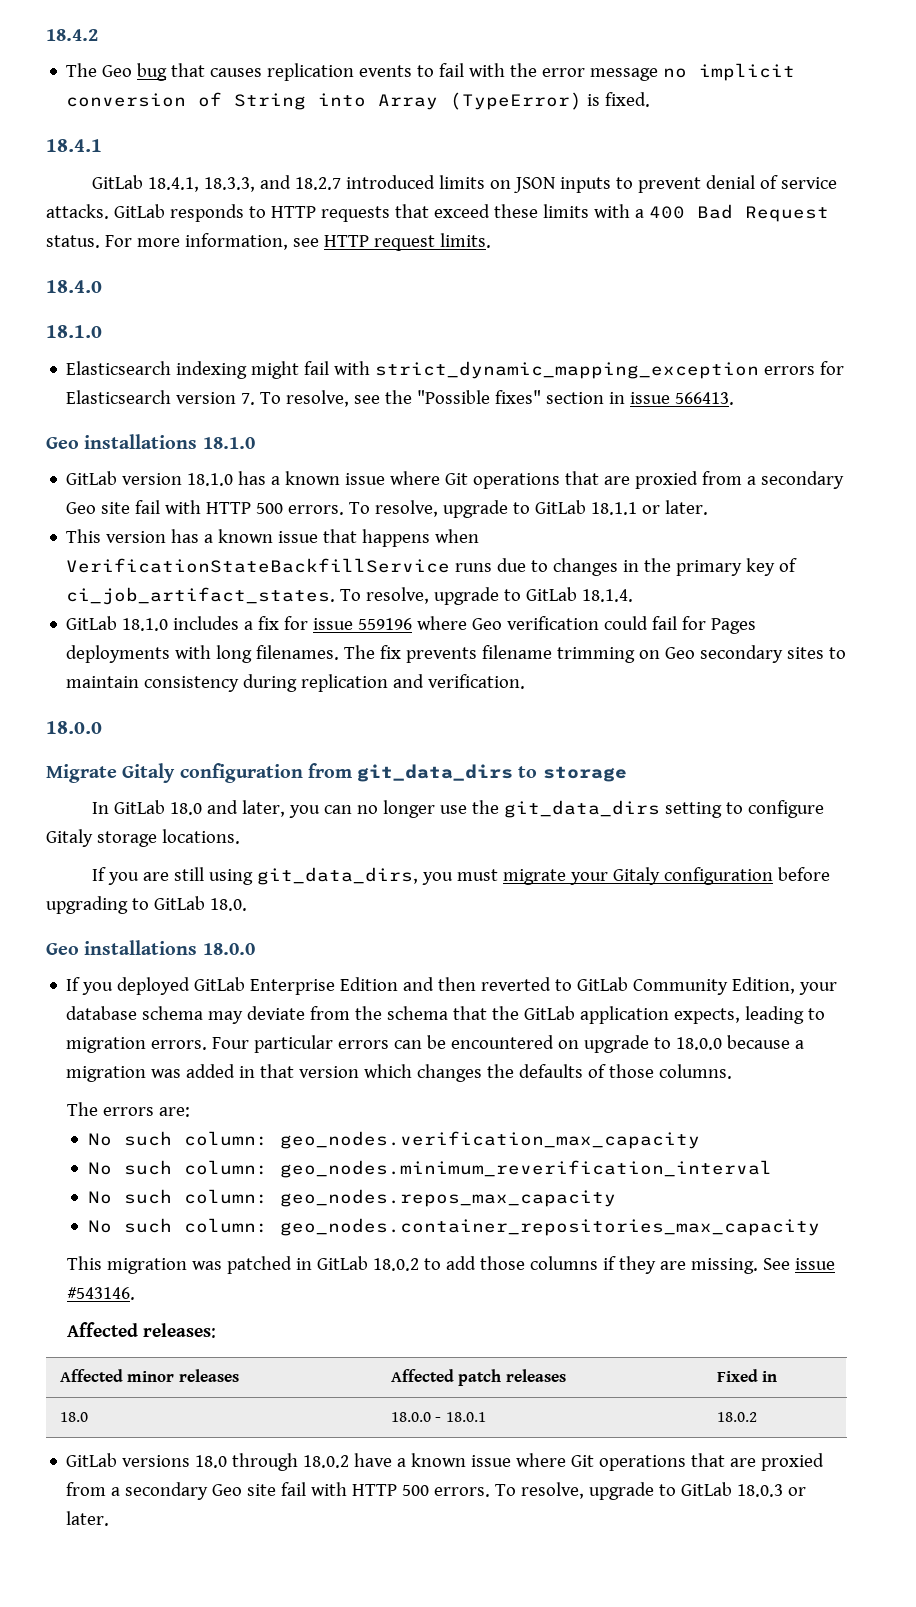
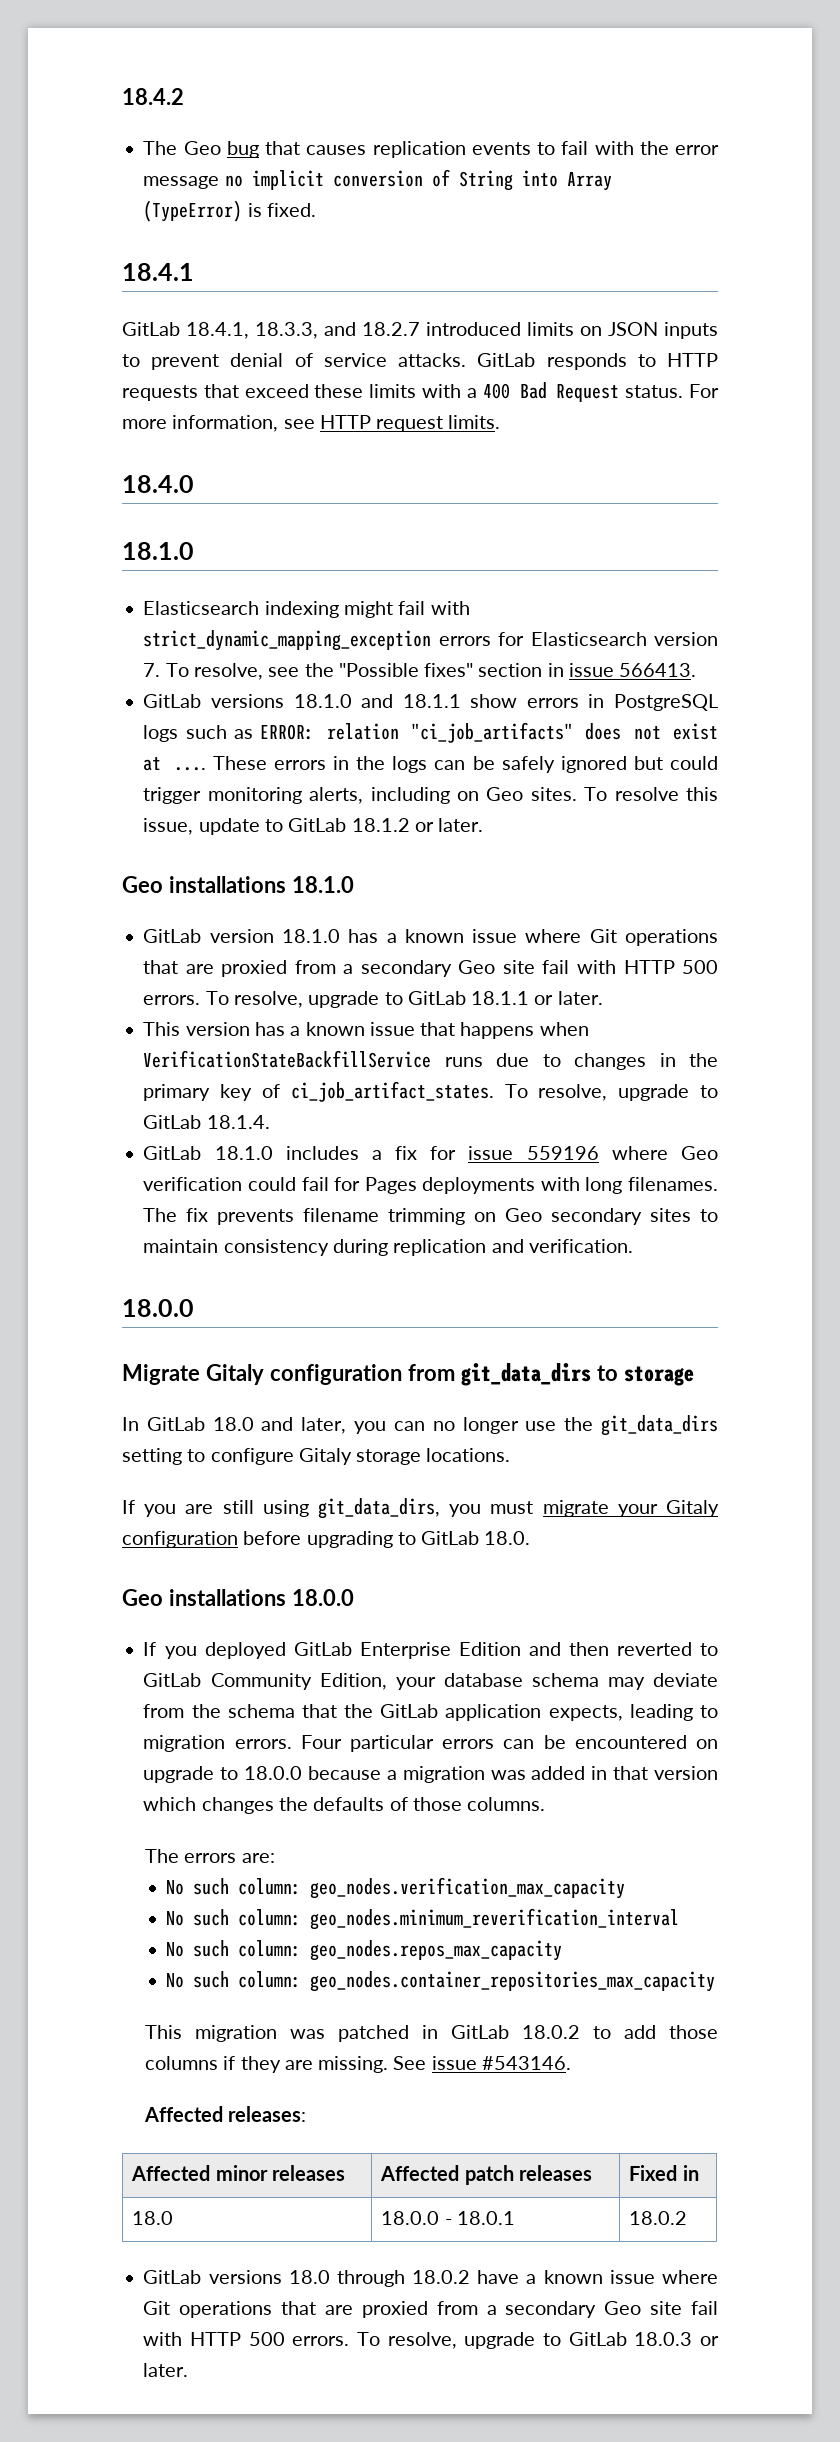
(735, 398) none -> [143,694,719,711] [143,722,718,743] [143,756,719,773] [143,787,718,804] [143,818,484,835] // GitLab versions 18.1.0 and 18.1.1 show errors in PostgreSQL logs such as ERROR: relation "ci_job_artifacts" does not exist at .... These errors in the logs can be safely ignored but could trigger monitoring alerts, including on Geo sites. To resolve this issue, update to GitLab 18.1.2 or later.

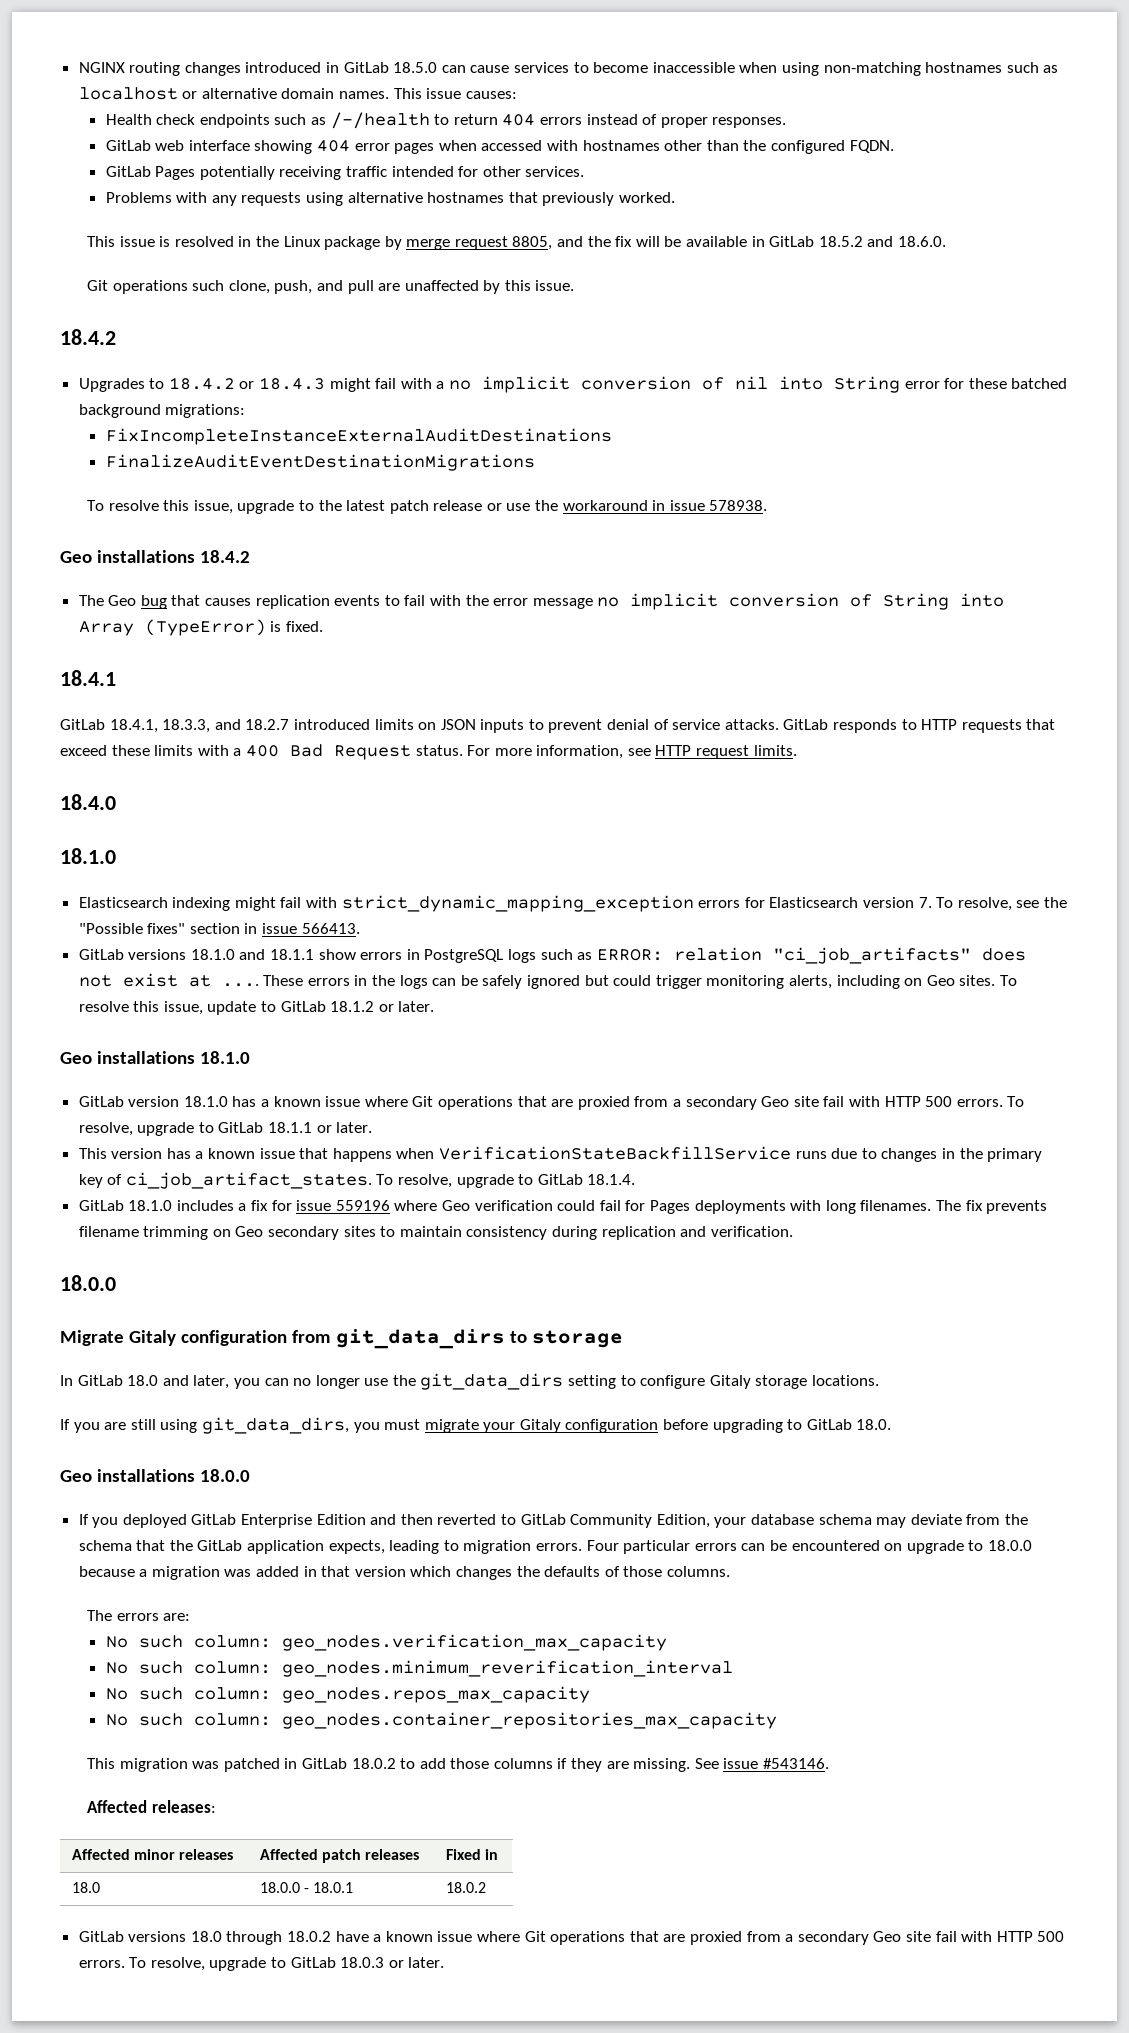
(122, 96) none -> [78,62,1059,76] [78,87,517,100] [105,112,787,129] [105,140,894,154] [105,166,585,180] [105,192,676,206] [86,236,946,250] [86,280,575,294] [60,329,116,345] [78,376,1068,393] [78,404,246,418] [105,428,612,445] [105,454,535,471] [86,500,768,514] [60,550,196,563] NGINX routing changes introduced in GitLab 18.5.0 can cause services to become inaccessible when using non-matching hostnames such as localhost or alternative domain names. This issue causes: // Health check endpoints such as /-/health to return 404 errors instead of proper responses. // GitLab web interface showing 404 error pages when accessed with hostnames other than the configured FQDN. // GitLab Pages potentially receiving traffic intended for other services. // Problems with any requests using alternative hostnames that previously worked. // This issue is resolved in the Linux package by merge request 8805, and the fix will be available in GitLab 18.5.2 and 18.6.0. // Git operations such clone, push, and pull are unaffected by this issue. // 18.4.2 // Upgrades to 18.4.2 or 18.4.3 might fail with a no implicit conversion of nil into String error for these batched background migrations: // FixIncompleteInstanceExternalAuditDestinations // FinalizeAuditEventDestinationMigrations // To resolve this issue, upgrade to the latest patch release or use the workaround in issue 578938. // Geo installations

